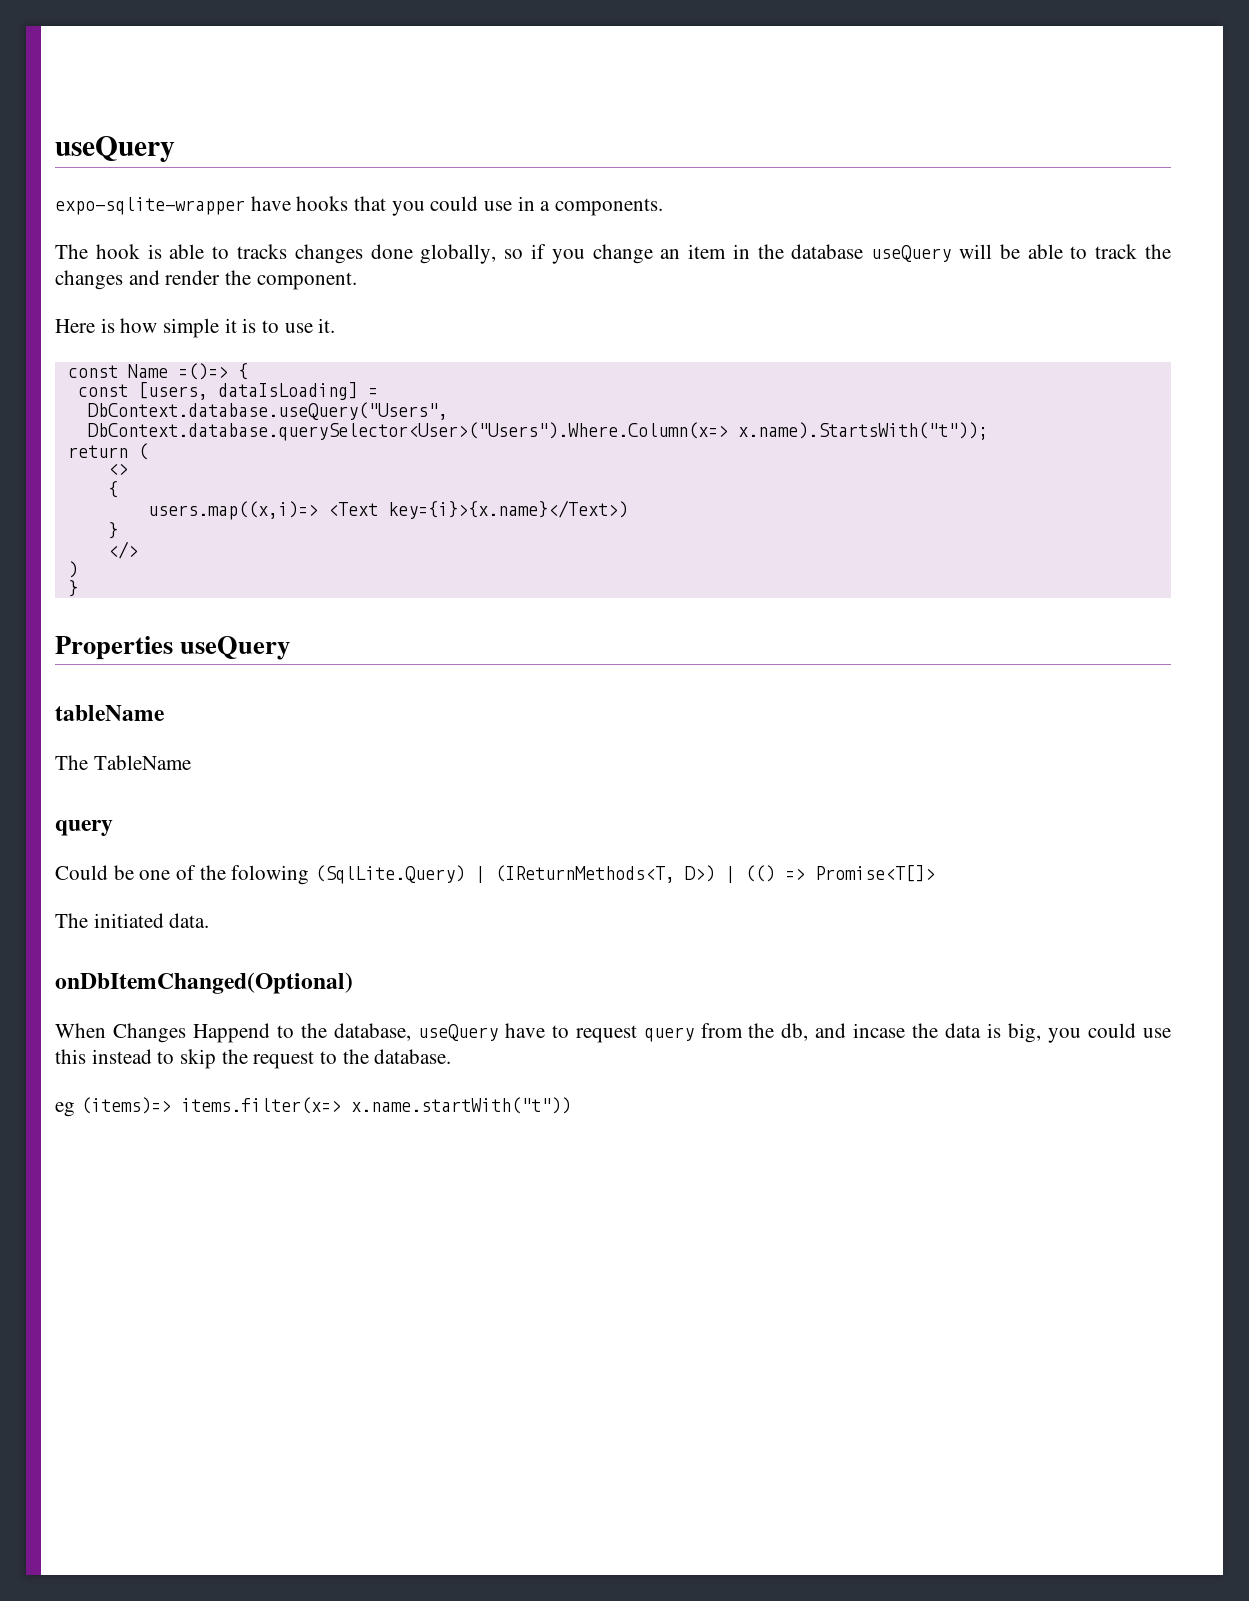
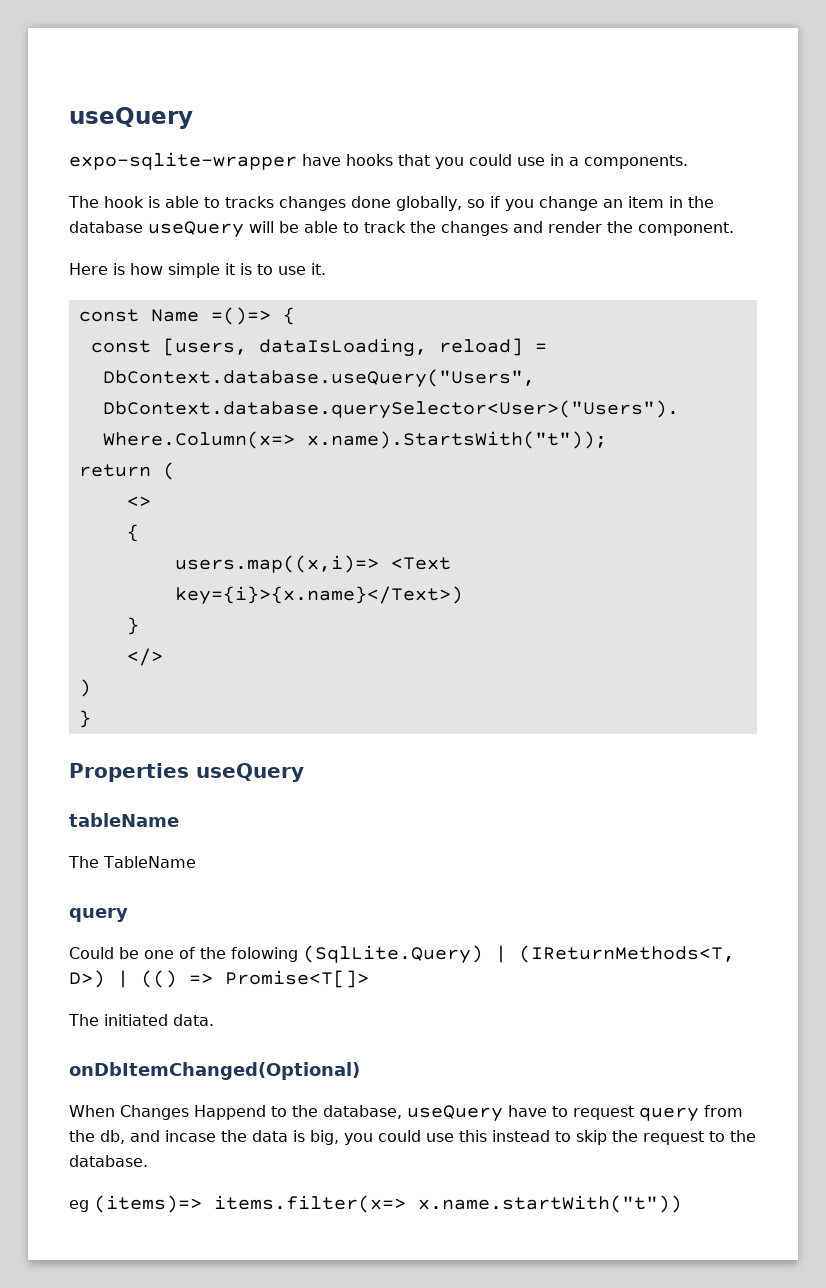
[217,382,358,400] dataIsLoading] -> [258,338,523,357] dataIsLoading, reload]

